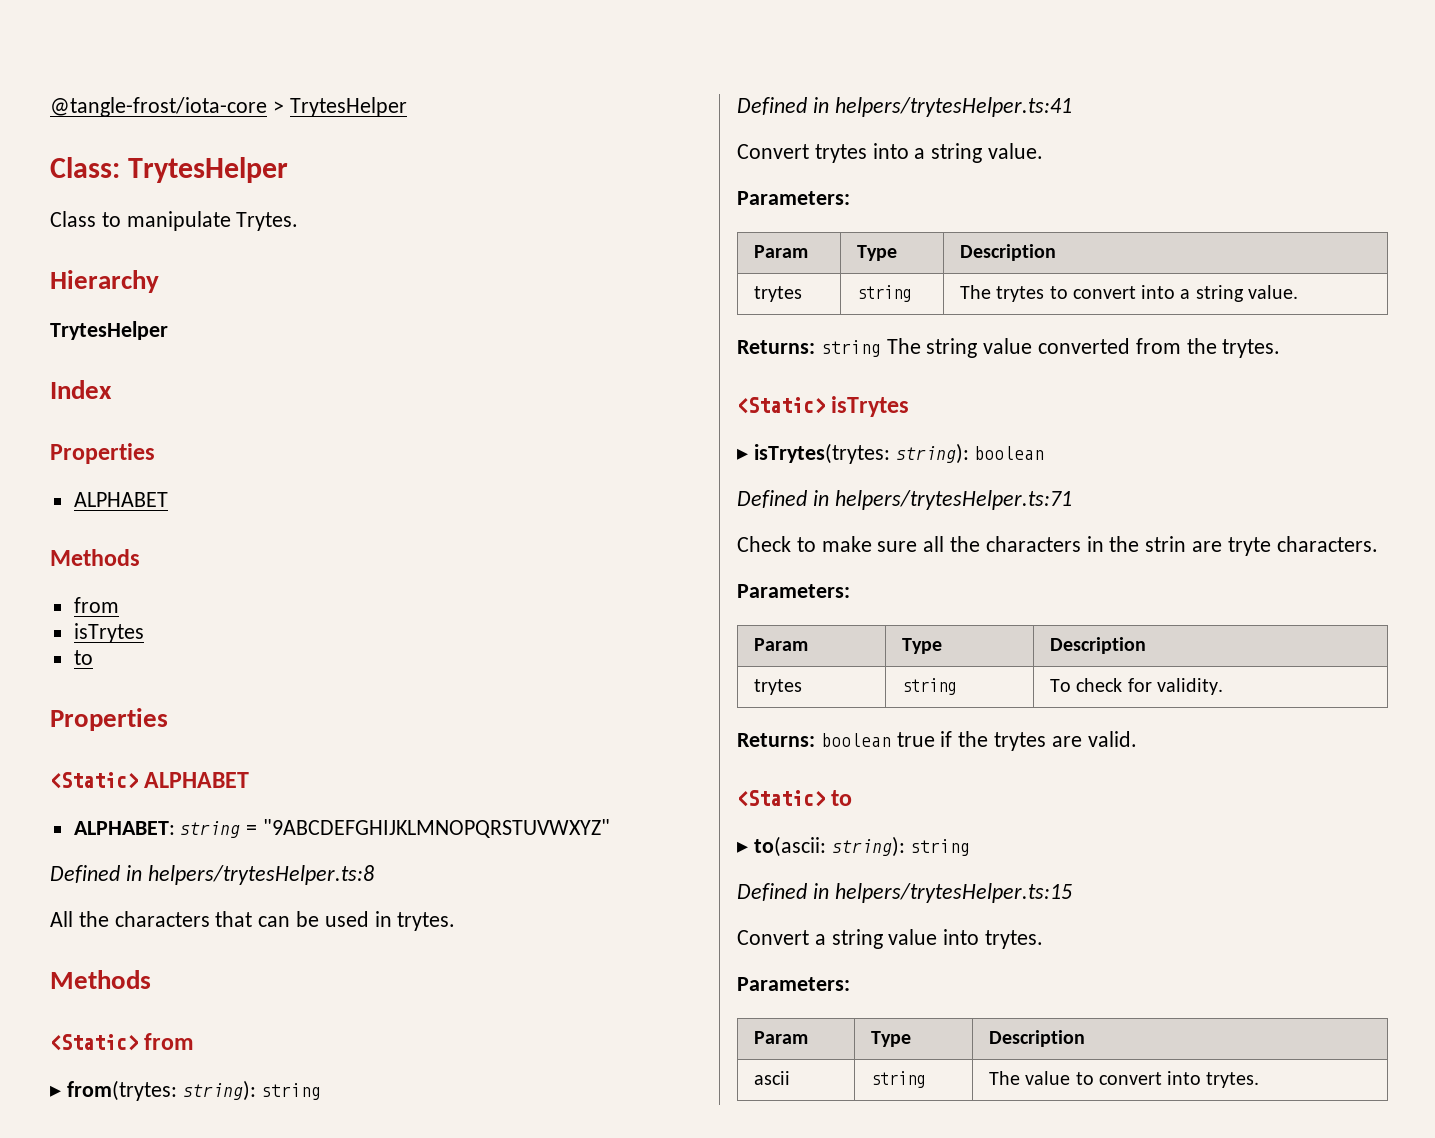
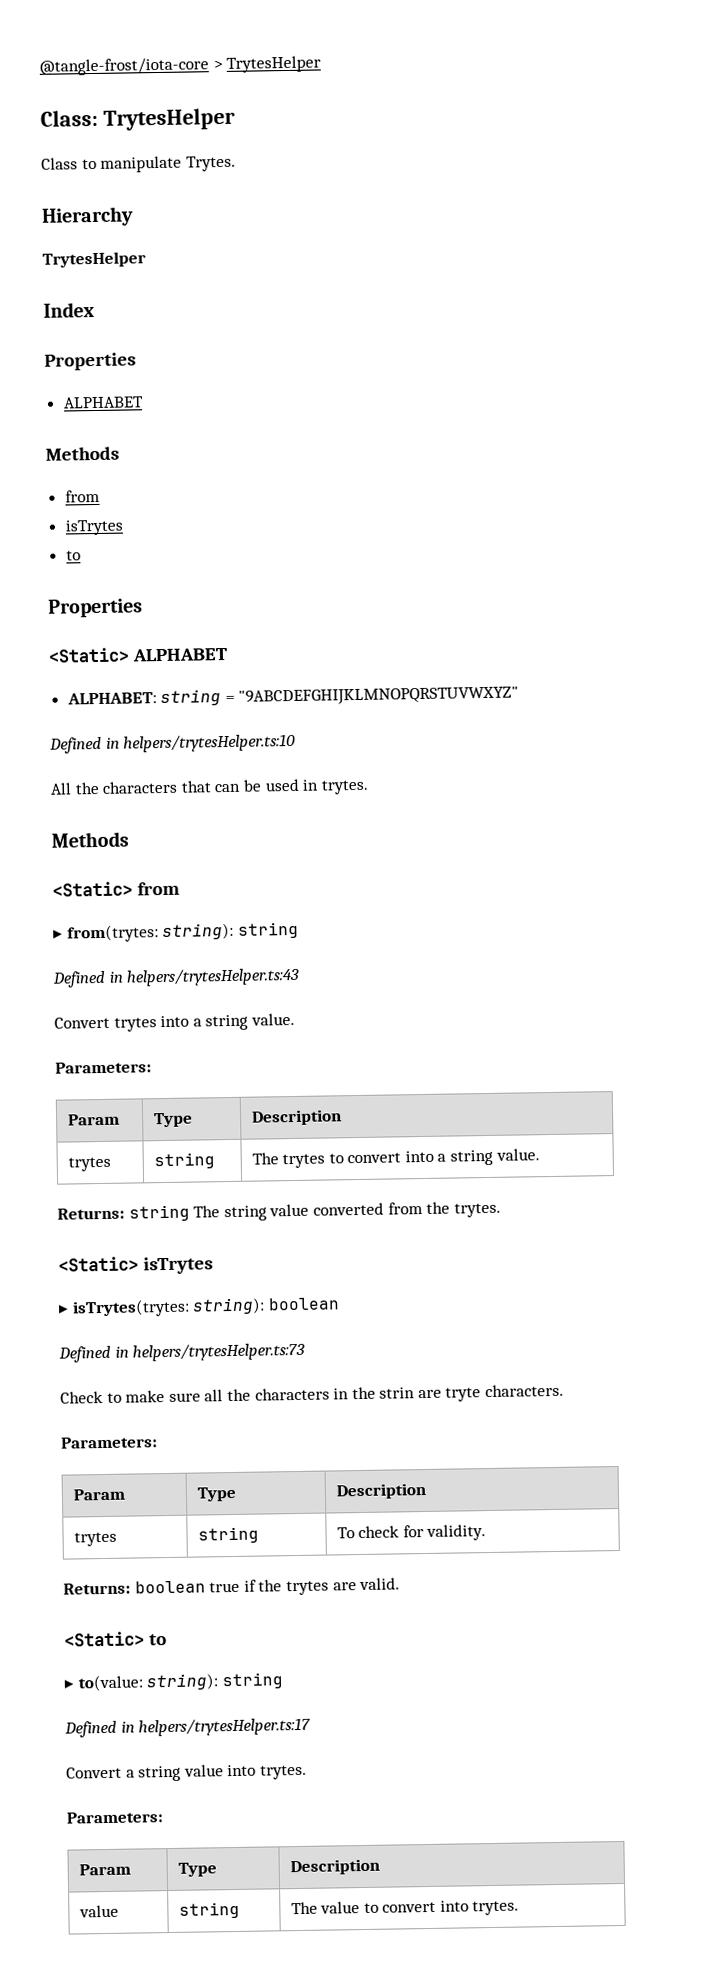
[147,865,374,885] helpers/trytesHelper.ts:8 -> [123,733,297,753] helpers/trytesHelper.ts:10
[834,97,1072,117] helpers/trytesHelper.ts:41 -> [126,967,301,987] helpers/trytesHelper.ts:43
[834,490,1072,510] helpers/trytesHelper.ts:71 -> [132,1342,306,1362] helpers/trytesHelper.ts:73
[753,836,971,857] [737,883,1072,903] to(ascii: string): string // Defined in helpers/trytesHelper.ts:15 -> [77,1672,283,1692] [64,1717,312,1738] to(value: string): string // Defined in helpers/trytesHelper.ts:17
[754,1071,791,1085] ascii -> [78,1904,119,1918] value

